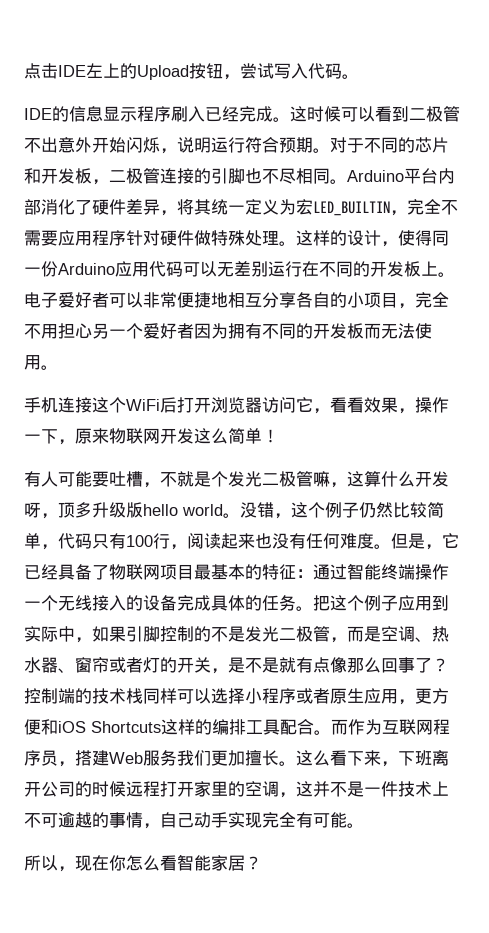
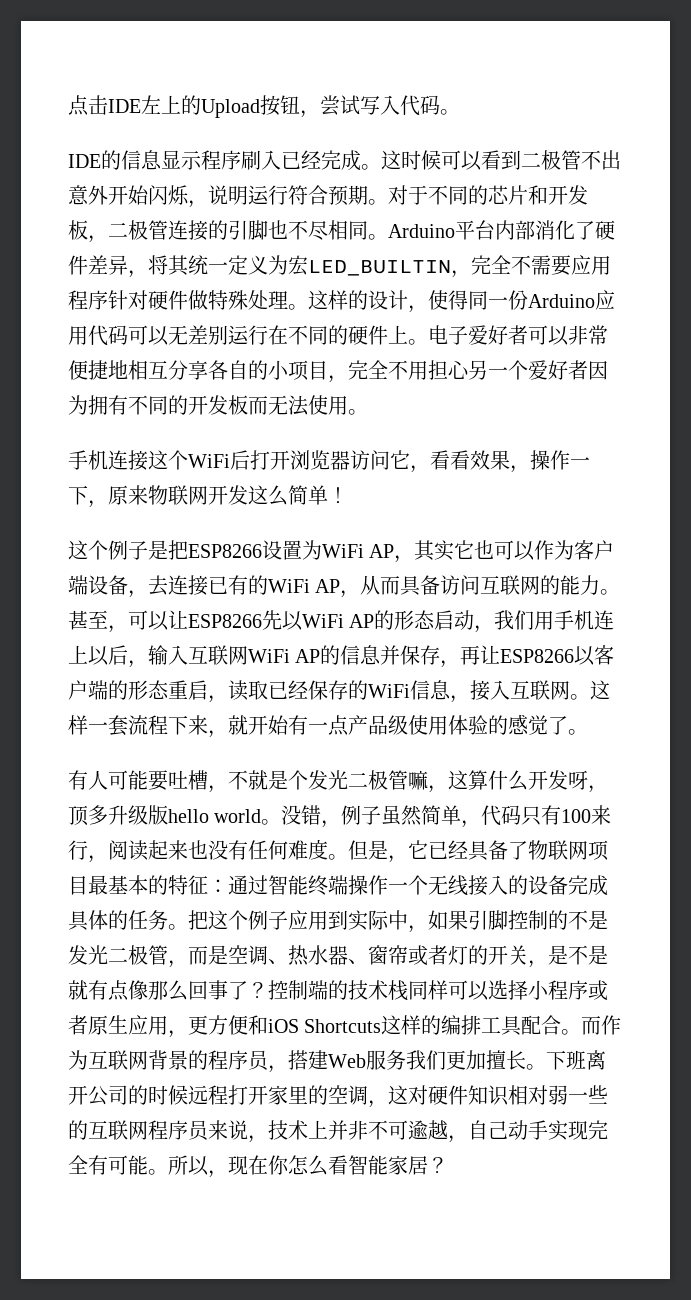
[370,261,421,277] 开发板 -> [348,325,388,345] 硬件
(279, 436) none -> [68,540,615,563] [68,575,621,598] [68,610,615,633] [68,645,615,668] [68,680,610,703] [68,714,588,738] // 这个例子是把ESP8266设置为WiFi AP，其实它也可以作为客户端设备，去连接已有的WiFi AP，从而具备访问互联网的能力。甚至，可以让ESP8266先以WiFi AP的形态启动，我们用手机连上以后，输入互联网WiFi AP的信息并保存，再让ESP8266以客户端的形态重启，读取已经保存的WiFi信息，接入互联网。这样一套流程下来，就开始有一点产品级使用体验的感觉了。
[291,502,427,518] 这个例子仍然比较 -> [341,805,423,826] 例子虽然
(153, 541) none -> [591,805,612,825] 来
(433, 727) none -> [148,1050,208,1070] 背景的
[296,750,398,767] 这么看下来， -> (546, 1067) none
[313,781,449,797] 并不是一件技术上 -> [408,1085,608,1106] [68,1120,368,1143] 对硬件知识相对弱一些的互联网程序员来说，技术上并非
[92,812,143,828] 的事情 -> (448, 1130) none
(364, 825) // -> (168, 1172) none

